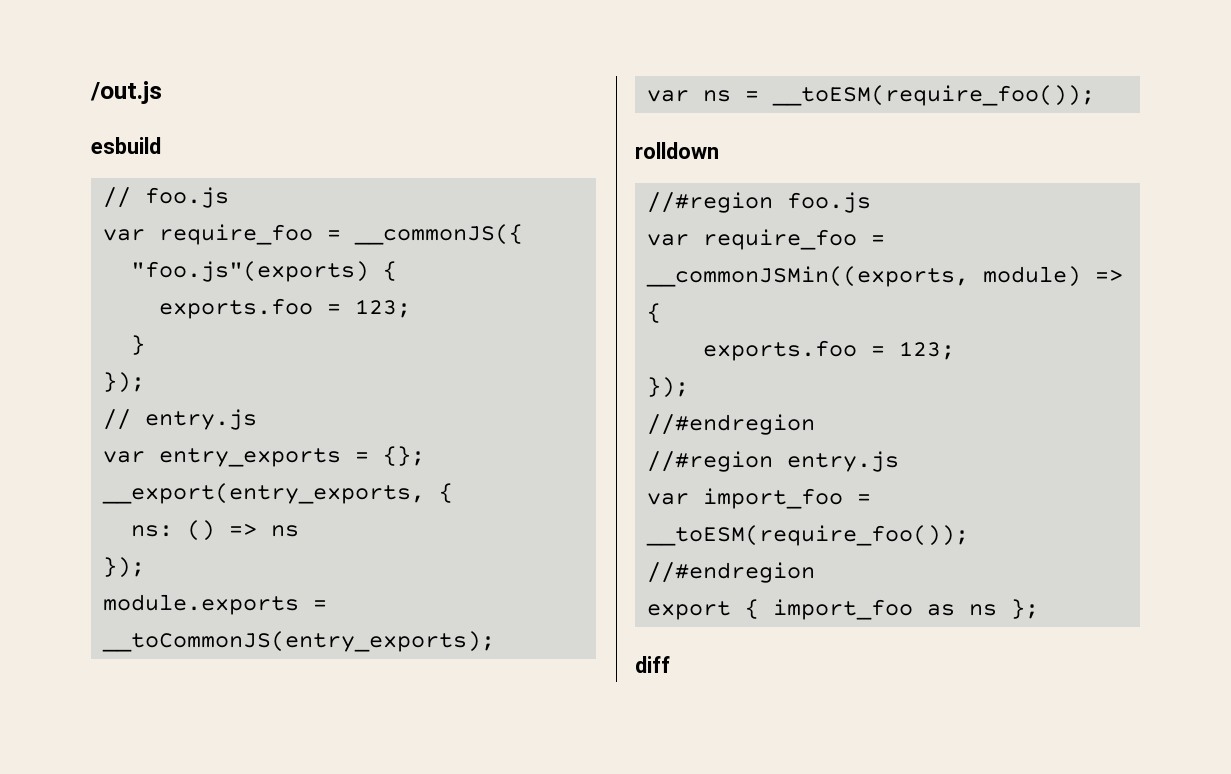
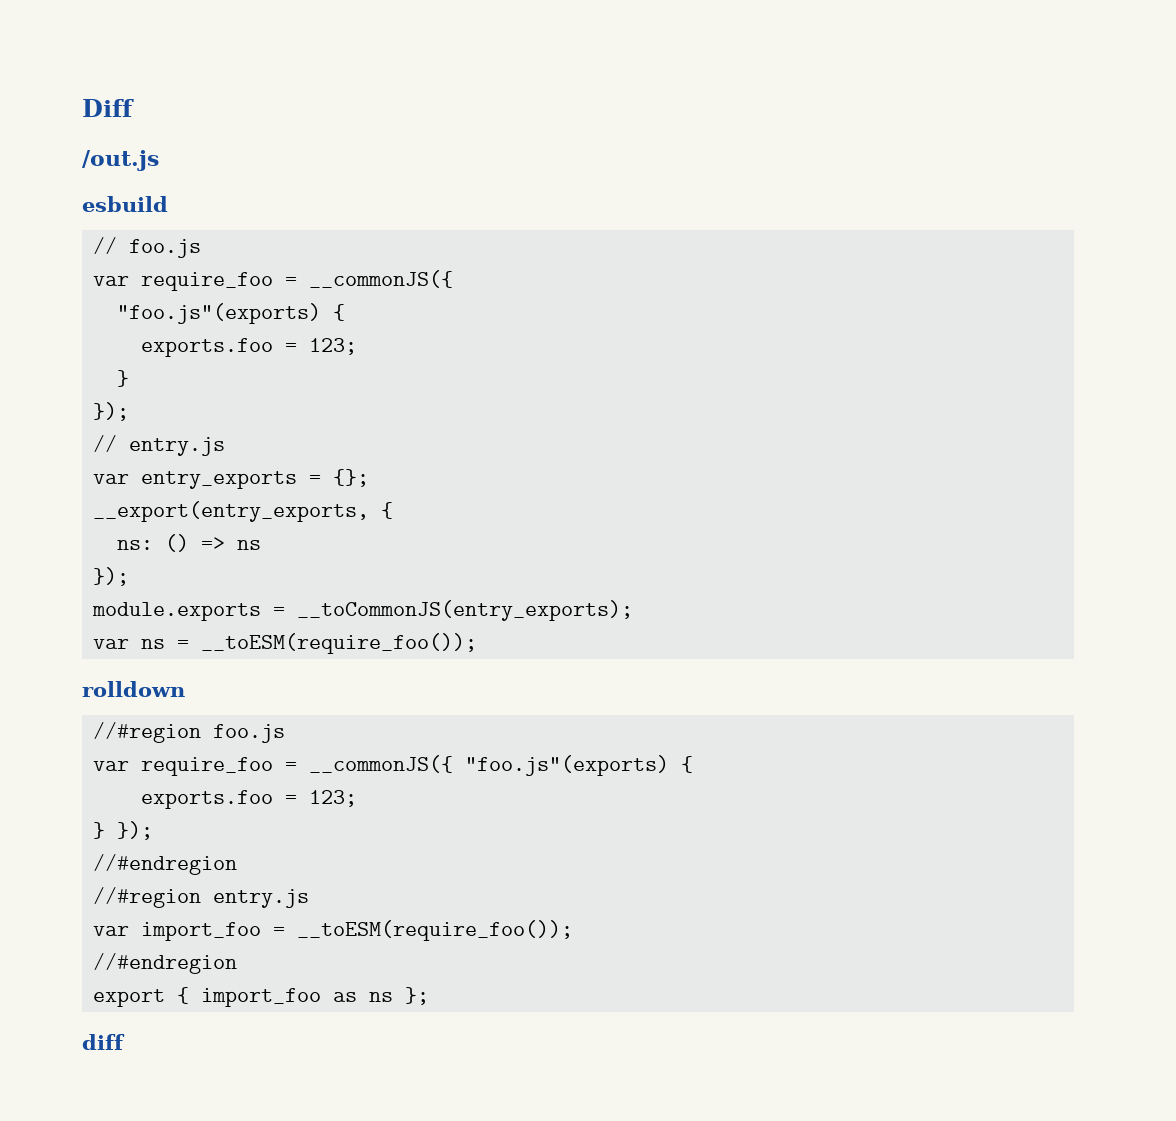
(90, 92) none -> [82,99,134,117] Diff //
[646,266,1124,287] [647,303,662,323] [703,340,956,361] __commonJSMin((exports, module) => { // exports.foo = 123; // -> [309,755,694,776] [141,790,358,809] [93,822,106,839] __commonJS({ "foo.js"(exports) { // exports.foo = 123; // }

